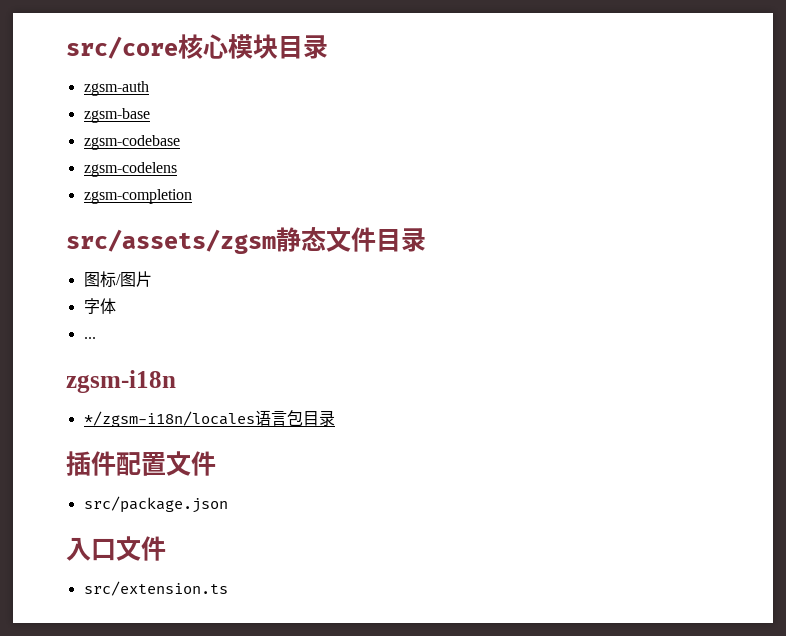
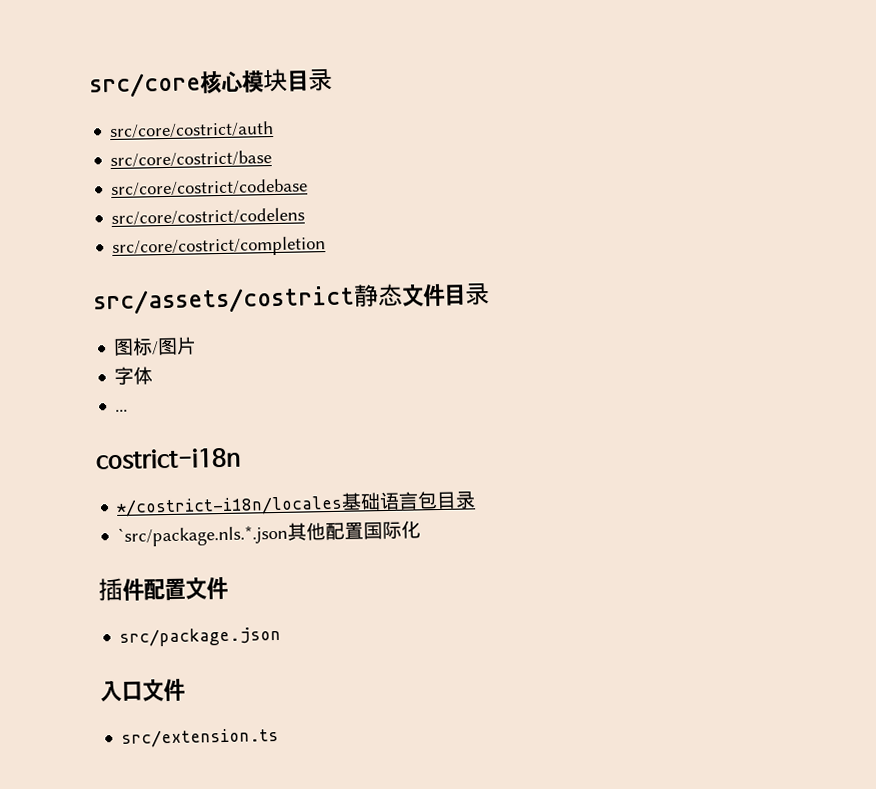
[83,81,149,96] [83,108,150,123] [83,135,180,150] [83,162,177,177] [83,189,192,204] [66,229,276,254] zgsm-auth // zgsm-base // zgsm-codebase // zgsm-codelens // zgsm-completion // src/assets/zgsm -> [109,120,275,140] [110,150,273,169] [111,178,309,198] [111,207,306,227] [112,236,327,258] [93,285,355,316] src/core/costrict/auth // src/core/costrict/base // src/core/costrict/codebase // src/core/costrict/codelens // src/core/costrict/completion // src/assets/costrict
[66,370,176,393] [83,411,255,427] zgsm-i18n // */zgsm-i18n/locales -> [95,447,241,471] [116,492,382,517] costrict-i18n // */costrict-i18n/locales基础
(335, 418) none -> [117,520,422,547] // `src/package.nls.*.json其他配置国际化

